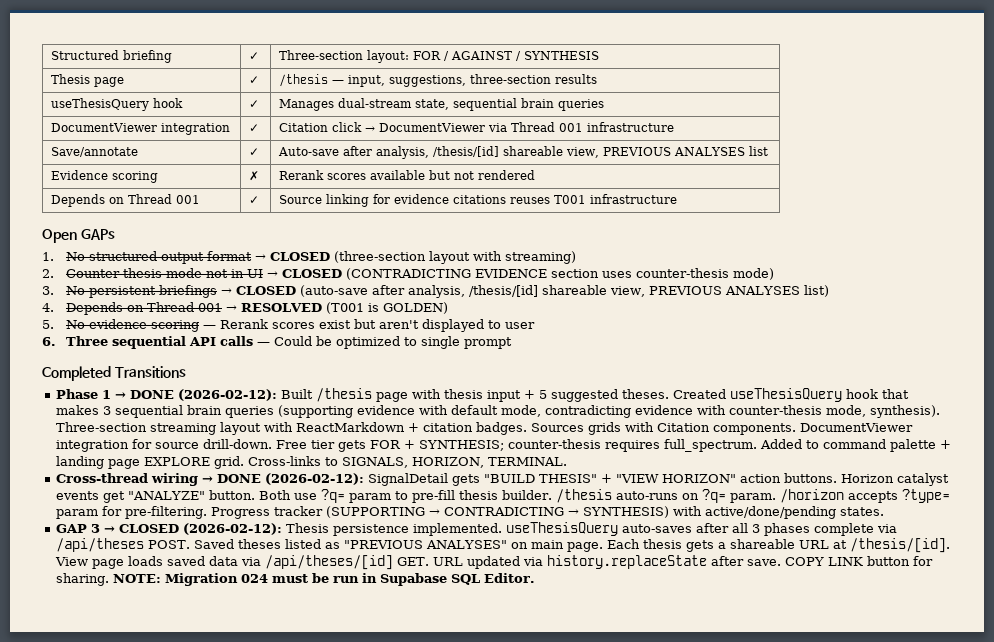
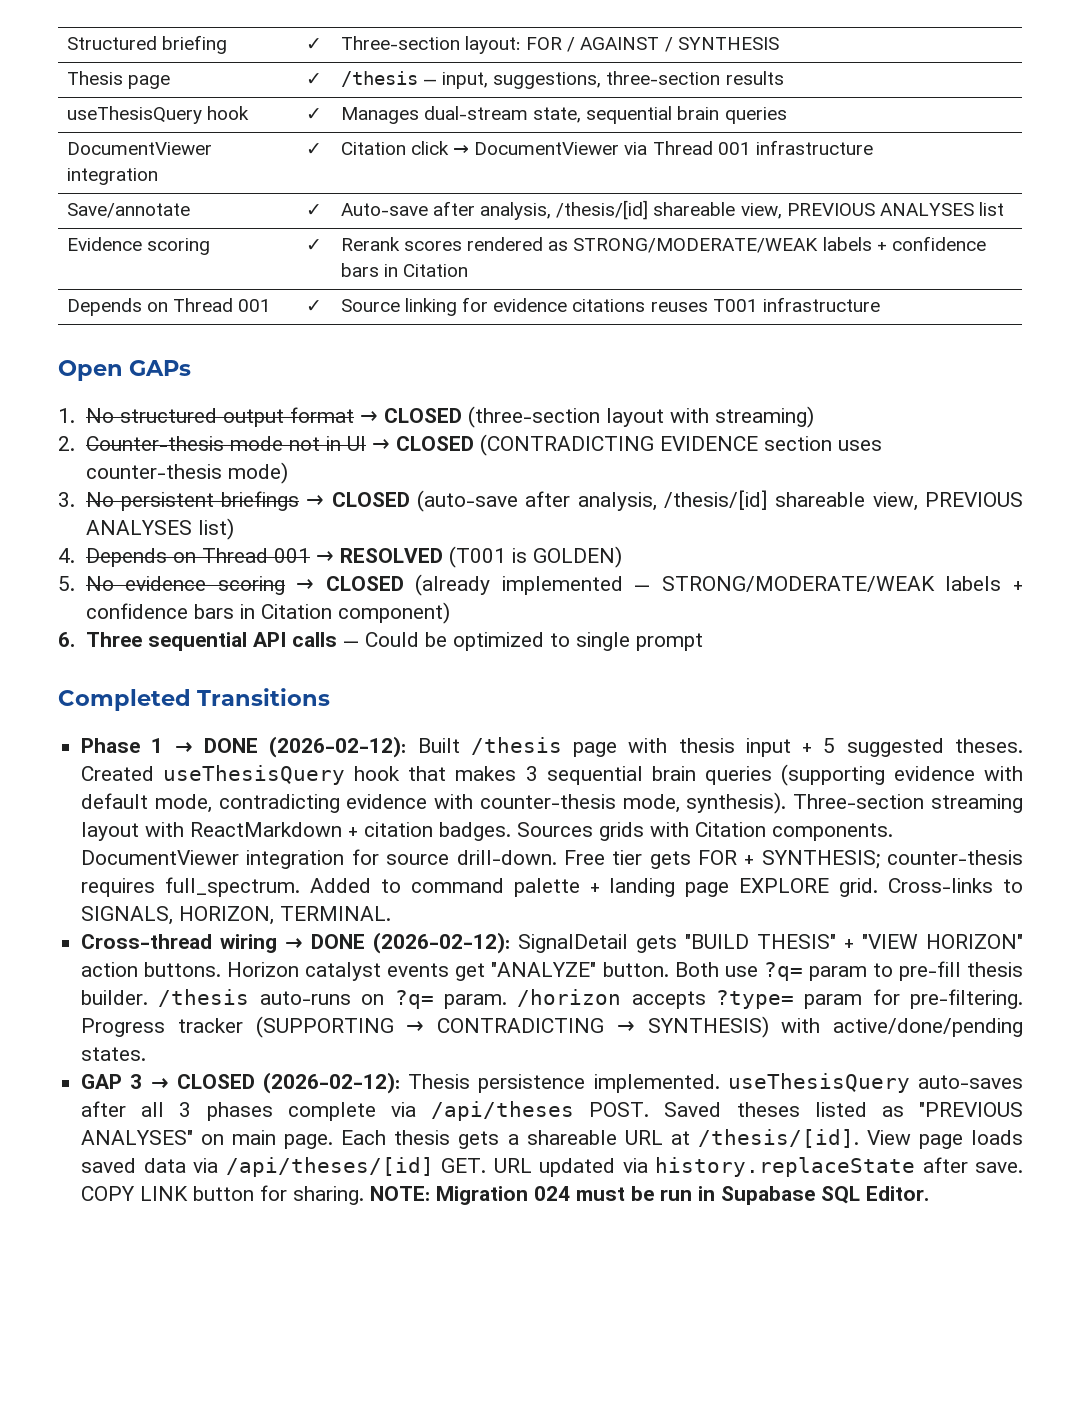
[249,171,260,181] [279,170,536,180] ✗ | Rerank scores available but not rendered -> [305,239,322,251] [340,236,986,253] [340,263,469,277] ✓ | Rerank scores rendered as STRONG/MODERATE/WEAK labels + confidence bars in Citation
[203,319,536,332] — Rerank scores exist but aren't displayed to user -> [296,574,1023,596] [85,602,450,624] → CLOSED (already implemented — STRONG/MODERATE/WEAK labels + confidence bars in Citation component)

